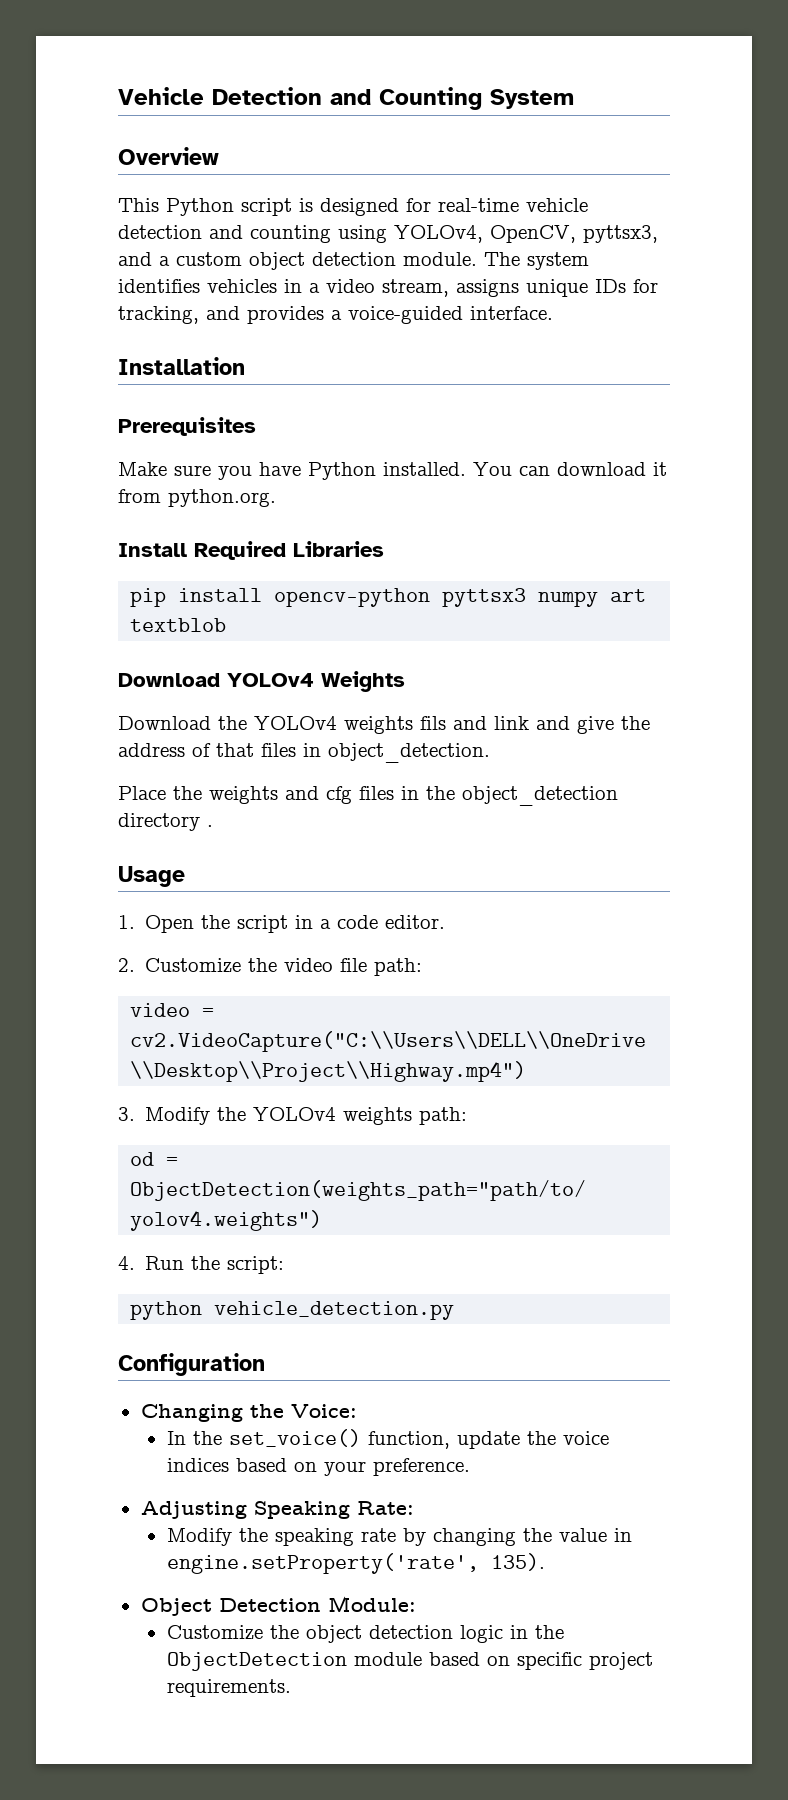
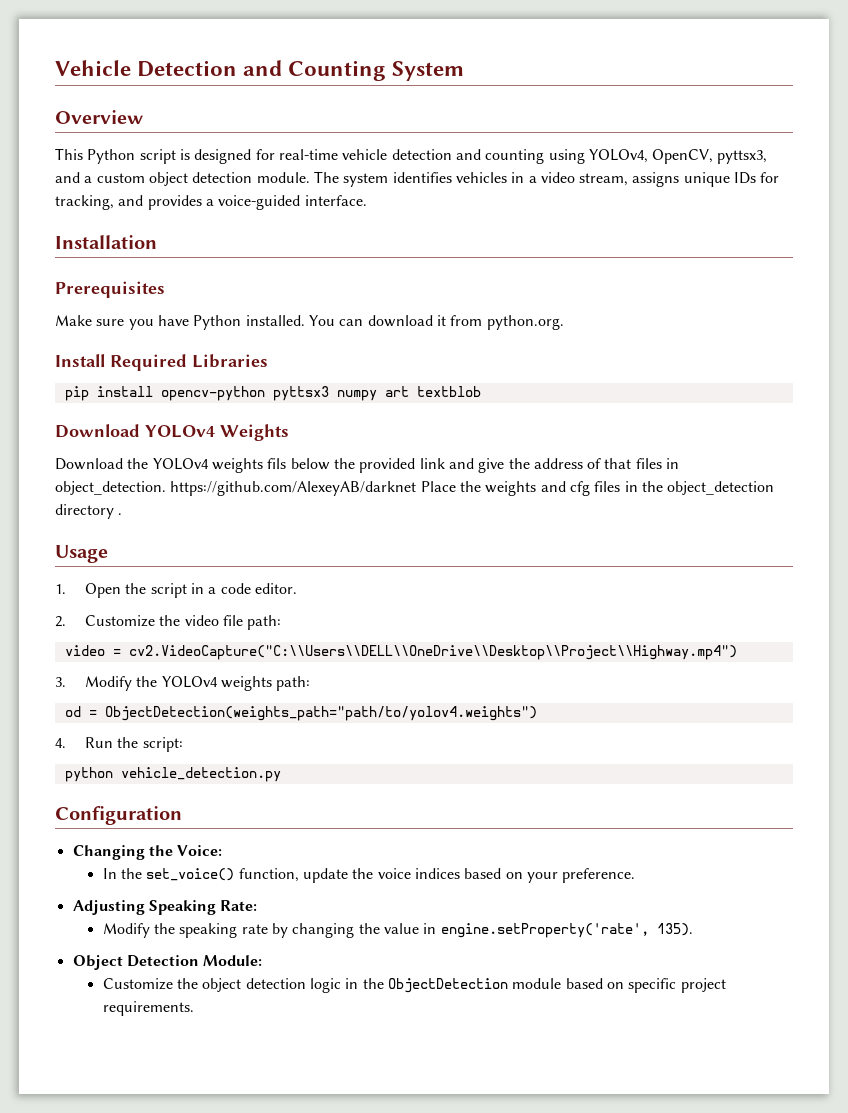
[453,716,487,730] and -> [290,458,416,473] below the provided
(490, 753) // -> [170,481,417,496] https://github.com/AlexeyAB/darknet

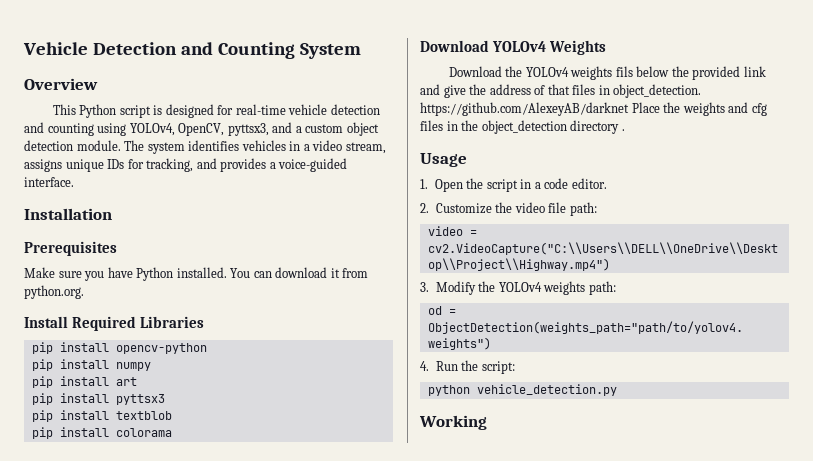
(265, 393) none -> [31,359,151,371] [31,376,137,388] [31,393,109,405] // pip install numpy // pip install art // pip install
[336,386,409,401] numpy art -> [31,410,109,422] // pip install
(481, 391) none -> [31,427,172,439] // pip install colorama
[55,806,182,825] [72,845,223,860] [102,868,636,883] [72,900,258,915] [102,923,693,938] [72,955,263,970] [102,978,726,993] [102,1001,194,1016] Configuration // Changing the Voice: // In the set_voice() function, update the voice indices based on your preference. // Adjusting Speaking Rate: // Modify the speaking rate by changing the value in engine.setProperty('rate', 135). // Object Detection Module: // Customize the object detection logic in the ObjectDetection module based on specific project requirements. -> [419,415,487,430] Working

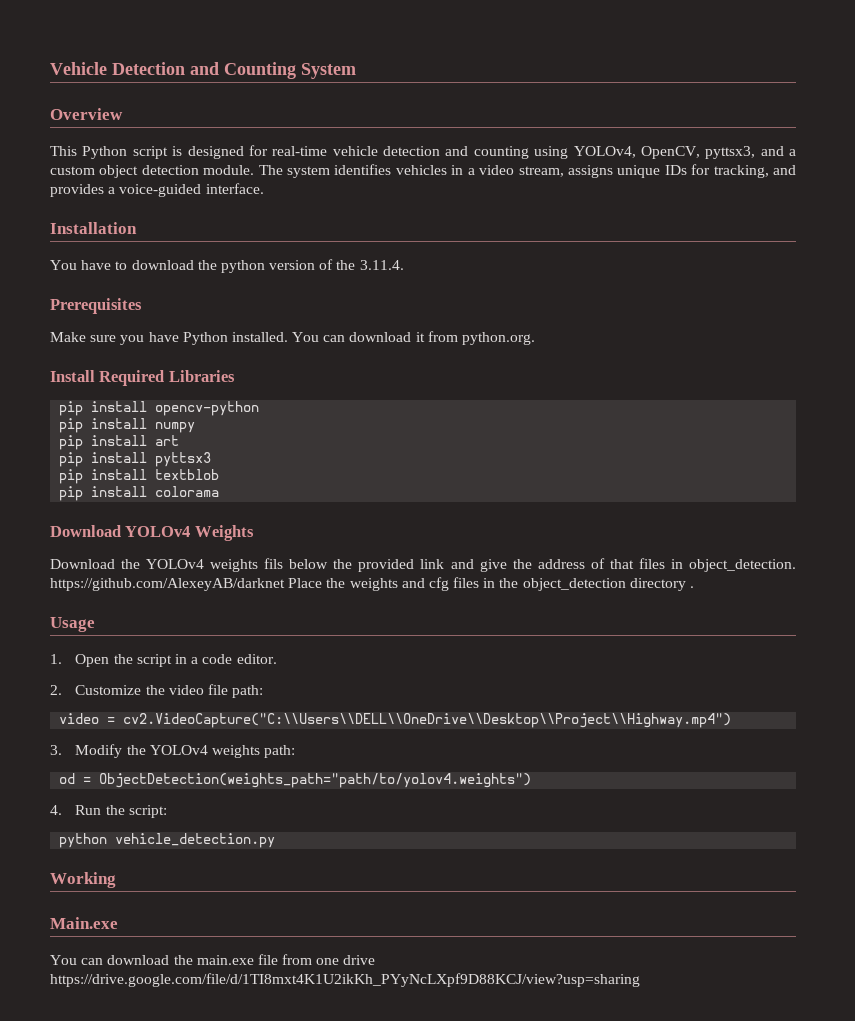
(112, 214) none -> [50,259,404,273] // You have to download the python version of the 3.11.4.
(487, 422) none -> [50,917,118,929] [50,954,376,965] [50,973,640,987] // Main.exe // You can download the main.exe file from one drive https://drive.google.com/file/d/1TI8mxt4K1U2ikKh_PYyNcLXpf9D88KCJ/view?usp=sharing

